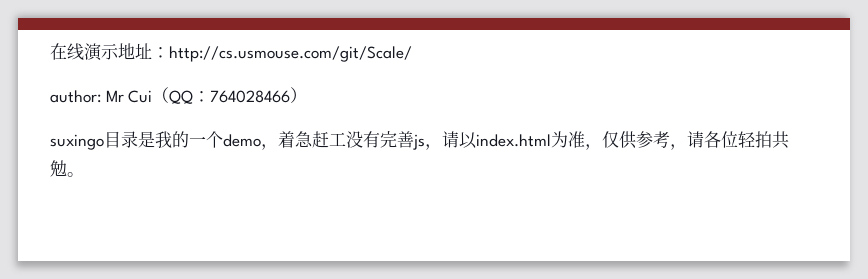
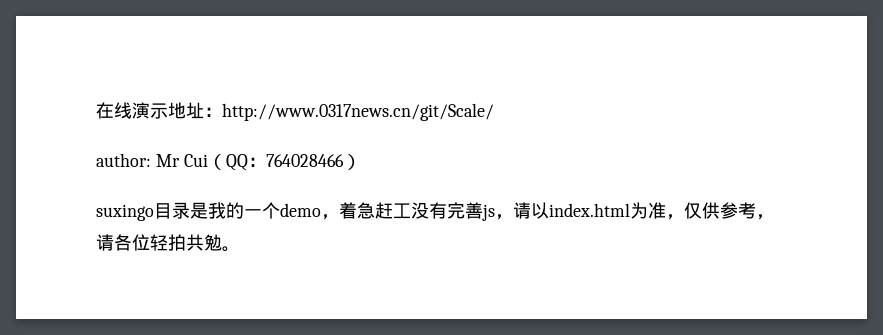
[169,46,412,62] http://cs.usmouse.com/git/Scale/ -> [222,103,494,121] http://www.0317news.cn/git/Scale/

